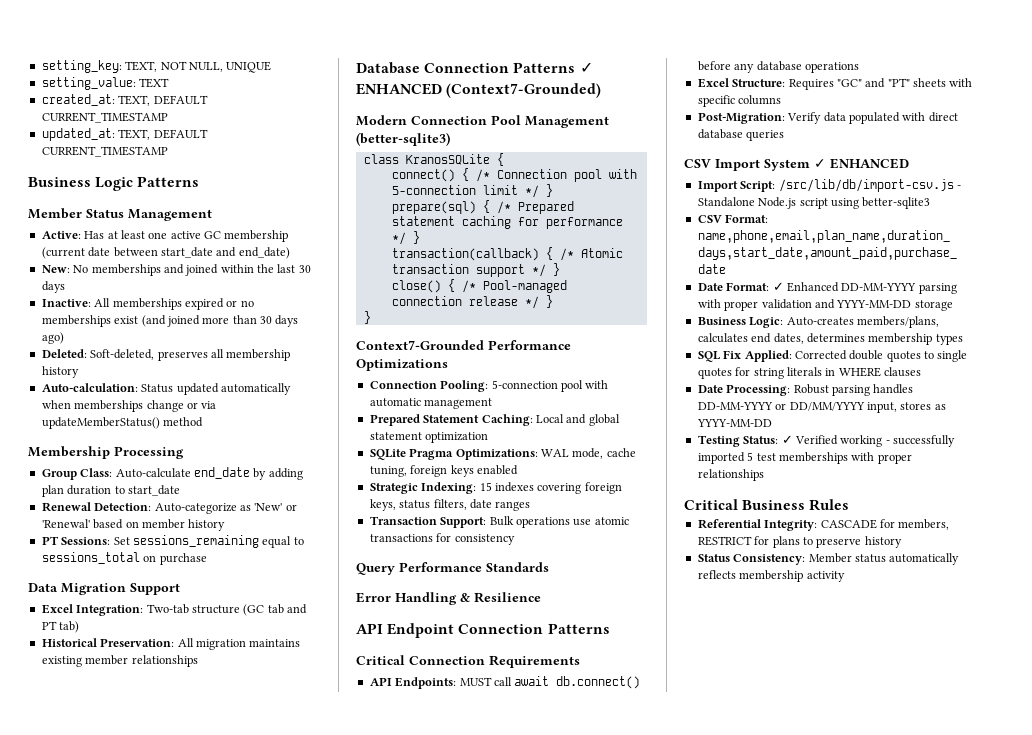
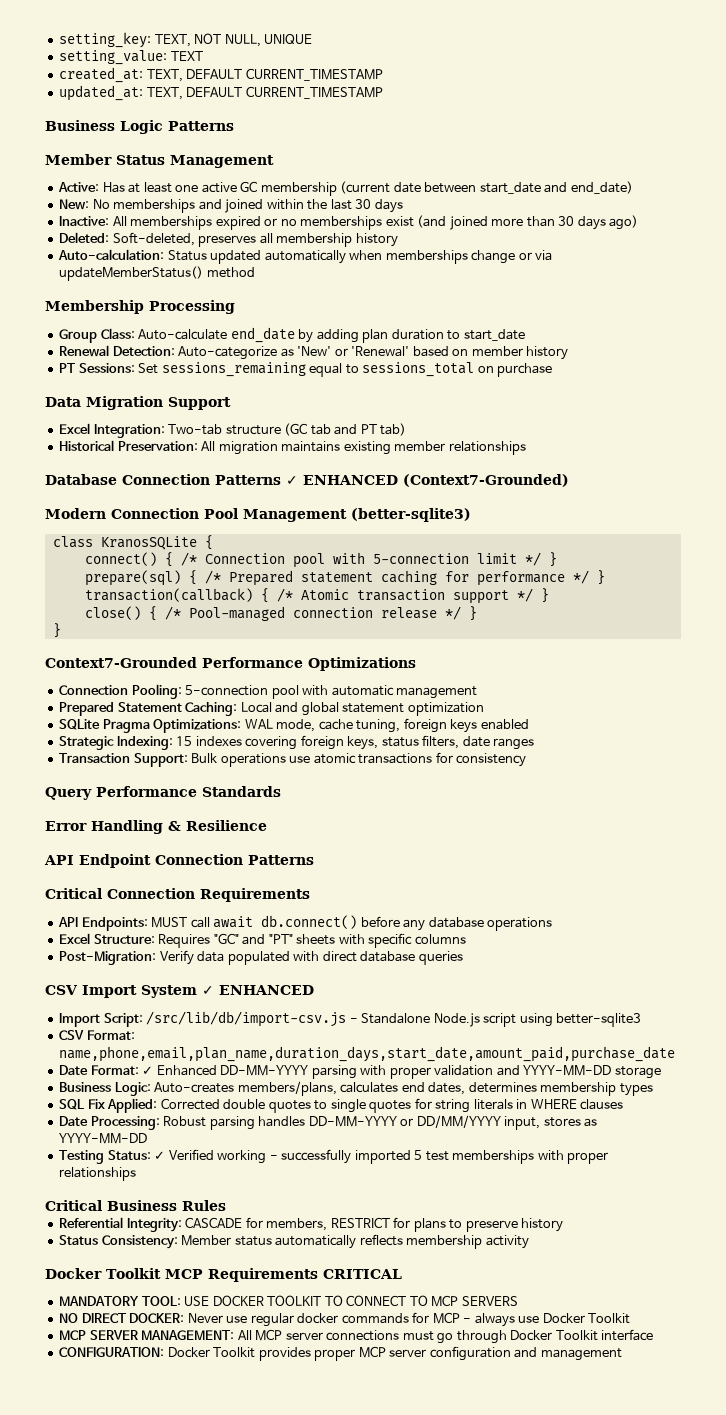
(845, 576) none -> [45,1268,402,1282] [59,1295,518,1307] [59,1312,631,1327] [59,1329,654,1344] [59,1346,622,1361] // Docker Toolkit MCP Requirements CRITICAL // MANDATORY TOOL: USE DOCKER TOOLKIT TO CONNECT TO MCP SERVERS // NO DIRECT DOCKER: Never use regular docker commands for MCP - always use Docker Toolkit // MCP SERVER MANAGEMENT: All MCP server connections must go through Docker Toolkit interface // CONFIGURATION: Docker Toolkit provides proper MCP server configuration and management

